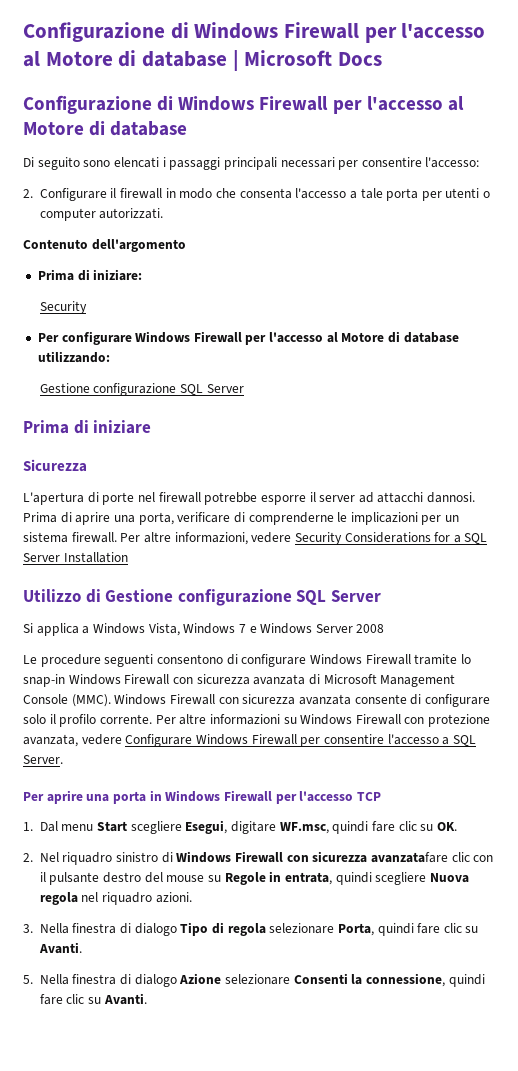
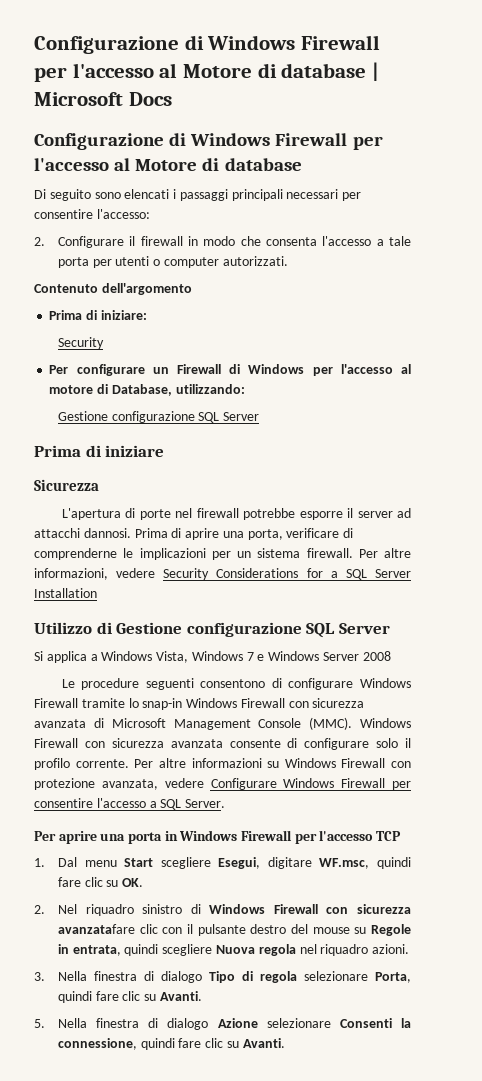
[135,331,459,345] Windows Firewall per l'accesso al Motore di database -> [152,364,411,376] [49,384,172,396] un Firewall di Windows per l'accesso al motore di Database,

